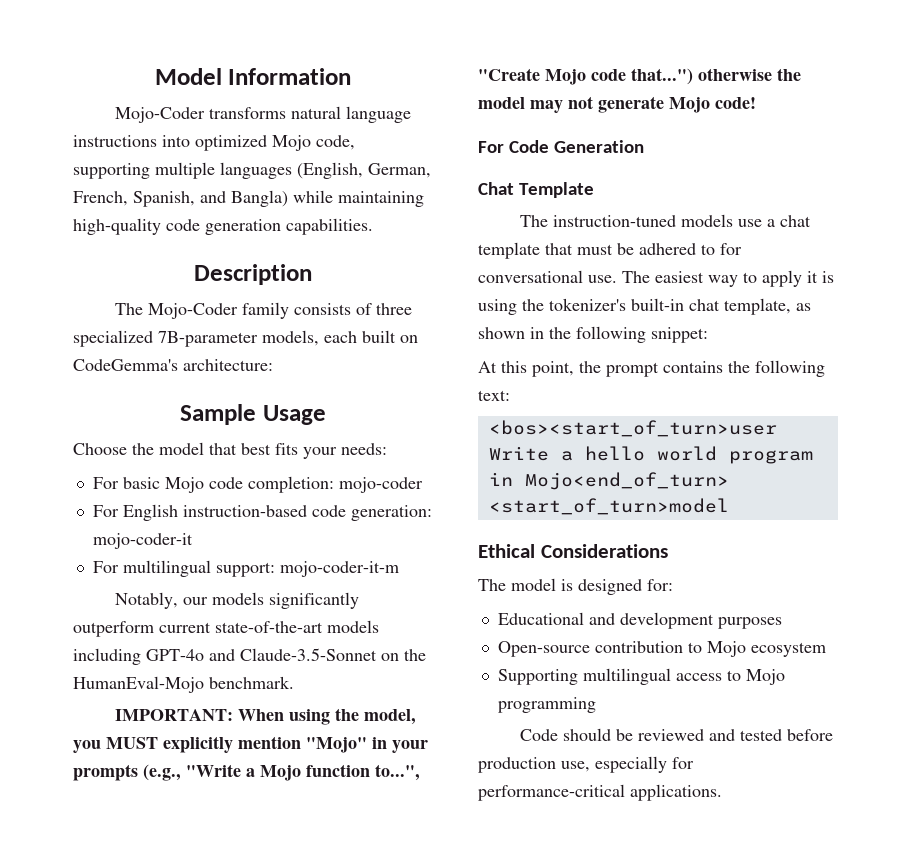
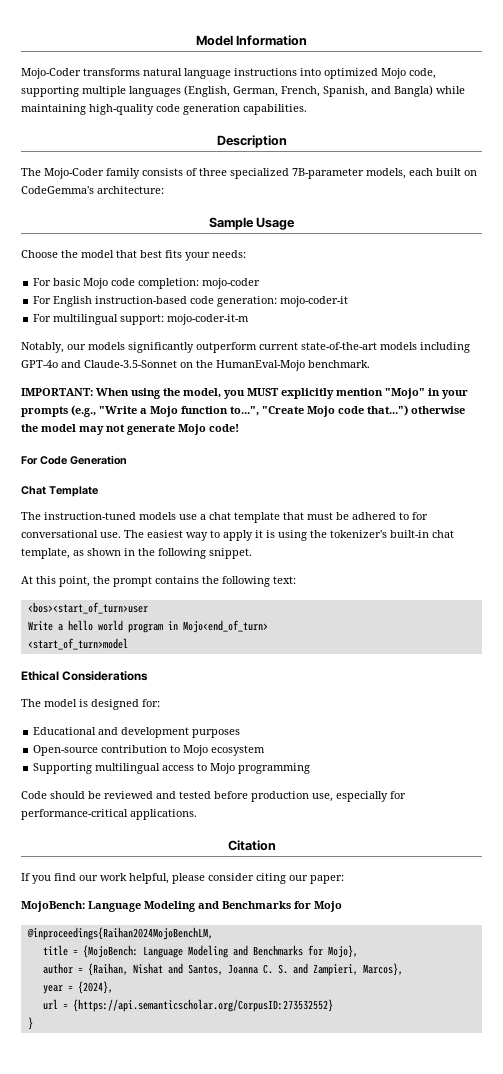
[651,327,708,343] snippet: -> [209,548,252,559] snippet.
(722, 792) none -> [227,840,276,851] [21,873,344,884] [21,901,342,912] [26,927,213,940] [42,945,358,958] [42,963,403,976] [42,981,113,994] [42,999,333,1012] [27,1017,33,1030] // Citation // If you find our work helpful, please consider citing our paper: // MojoBench: Language Modeling and Benchmarks for Mojo // @inproceedings{Raihan2024MojoBenchLM, // title = {MojoBench: Language Modeling and Benchmarks for Mojo}, // author = {Raihan, Nishat and Santos, Joanna C. S. and Zampieri, Marcos}, // year = {2024}, // url = {https://api.semanticscholar.org/CorpusID:273532552} // }

